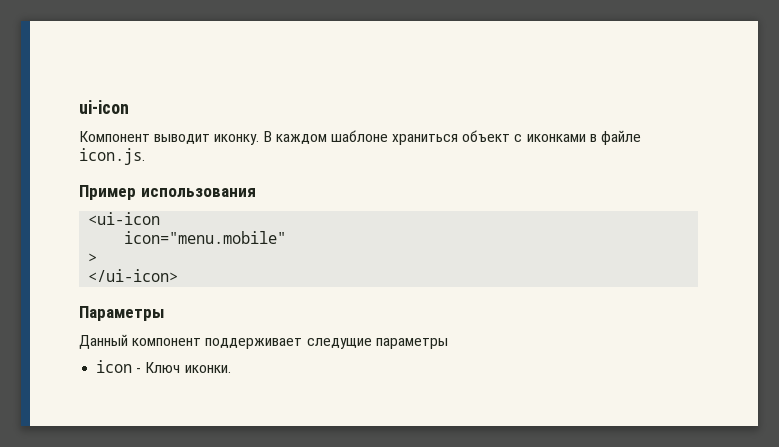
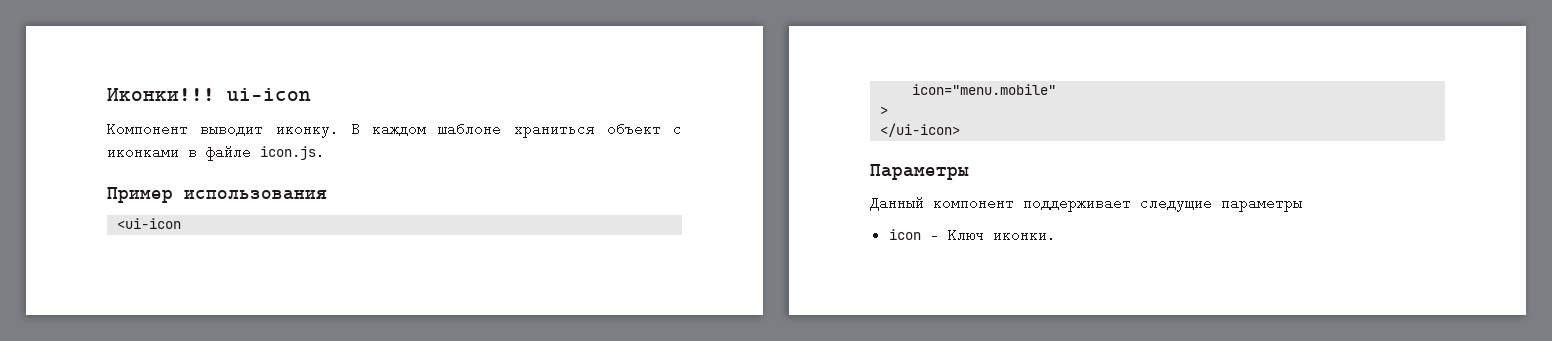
(79, 107) none -> [107,88,215,101] Иконки!!!

